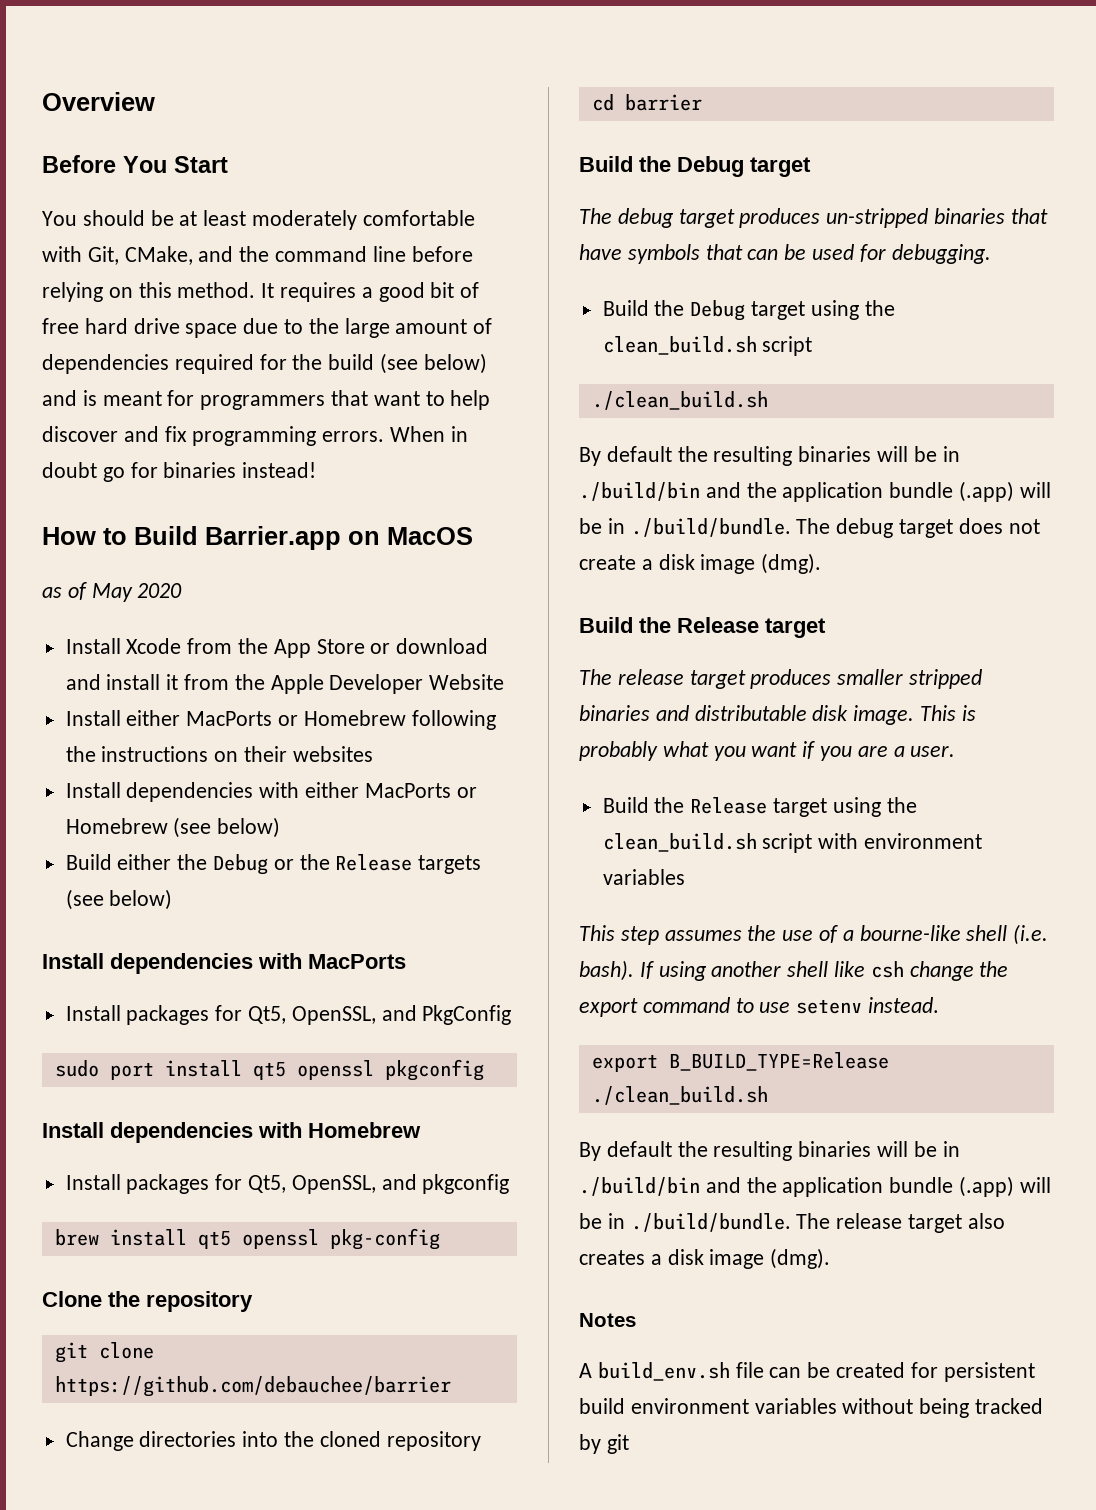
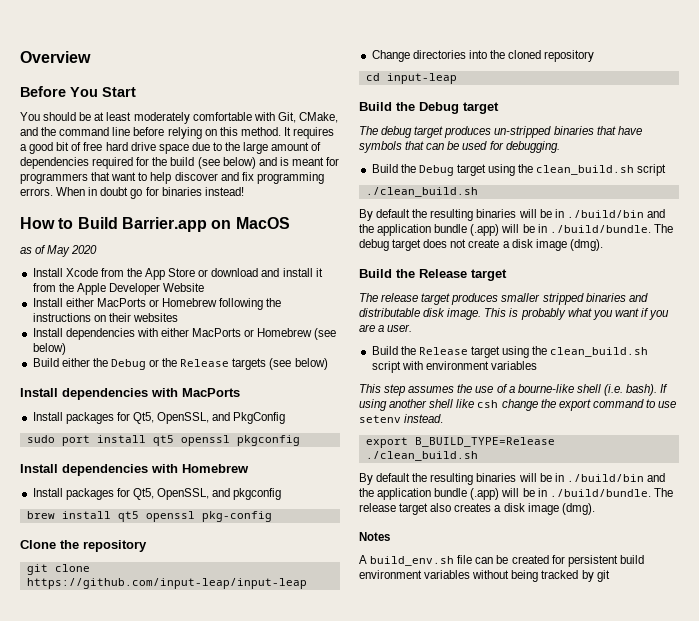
[54,1376,451,1397] https://github.com/debauchee/barrier -> [26,578,307,589] https://github.com/input-leap/input-leap
[624,94,702,111] barrier -> [386,73,457,84] input-leap

